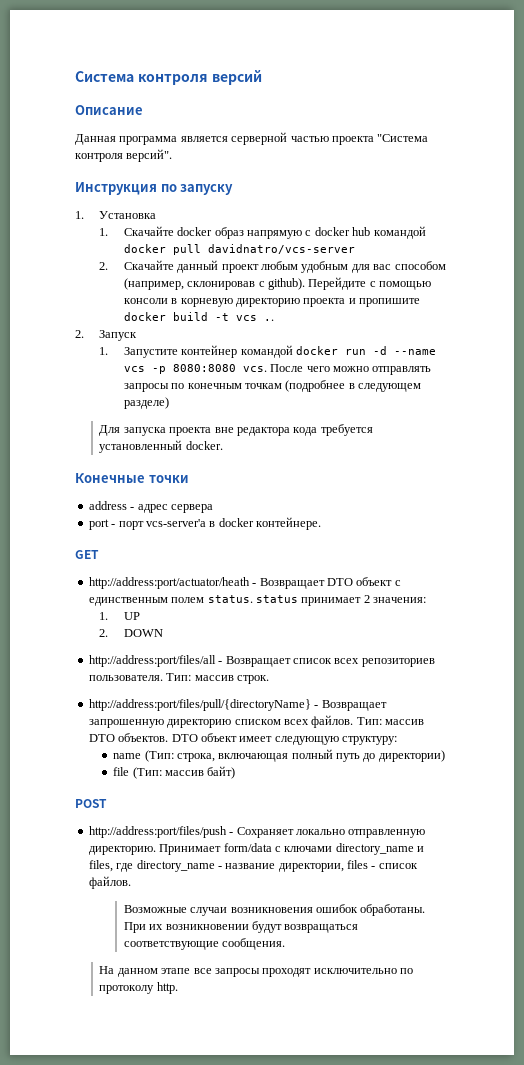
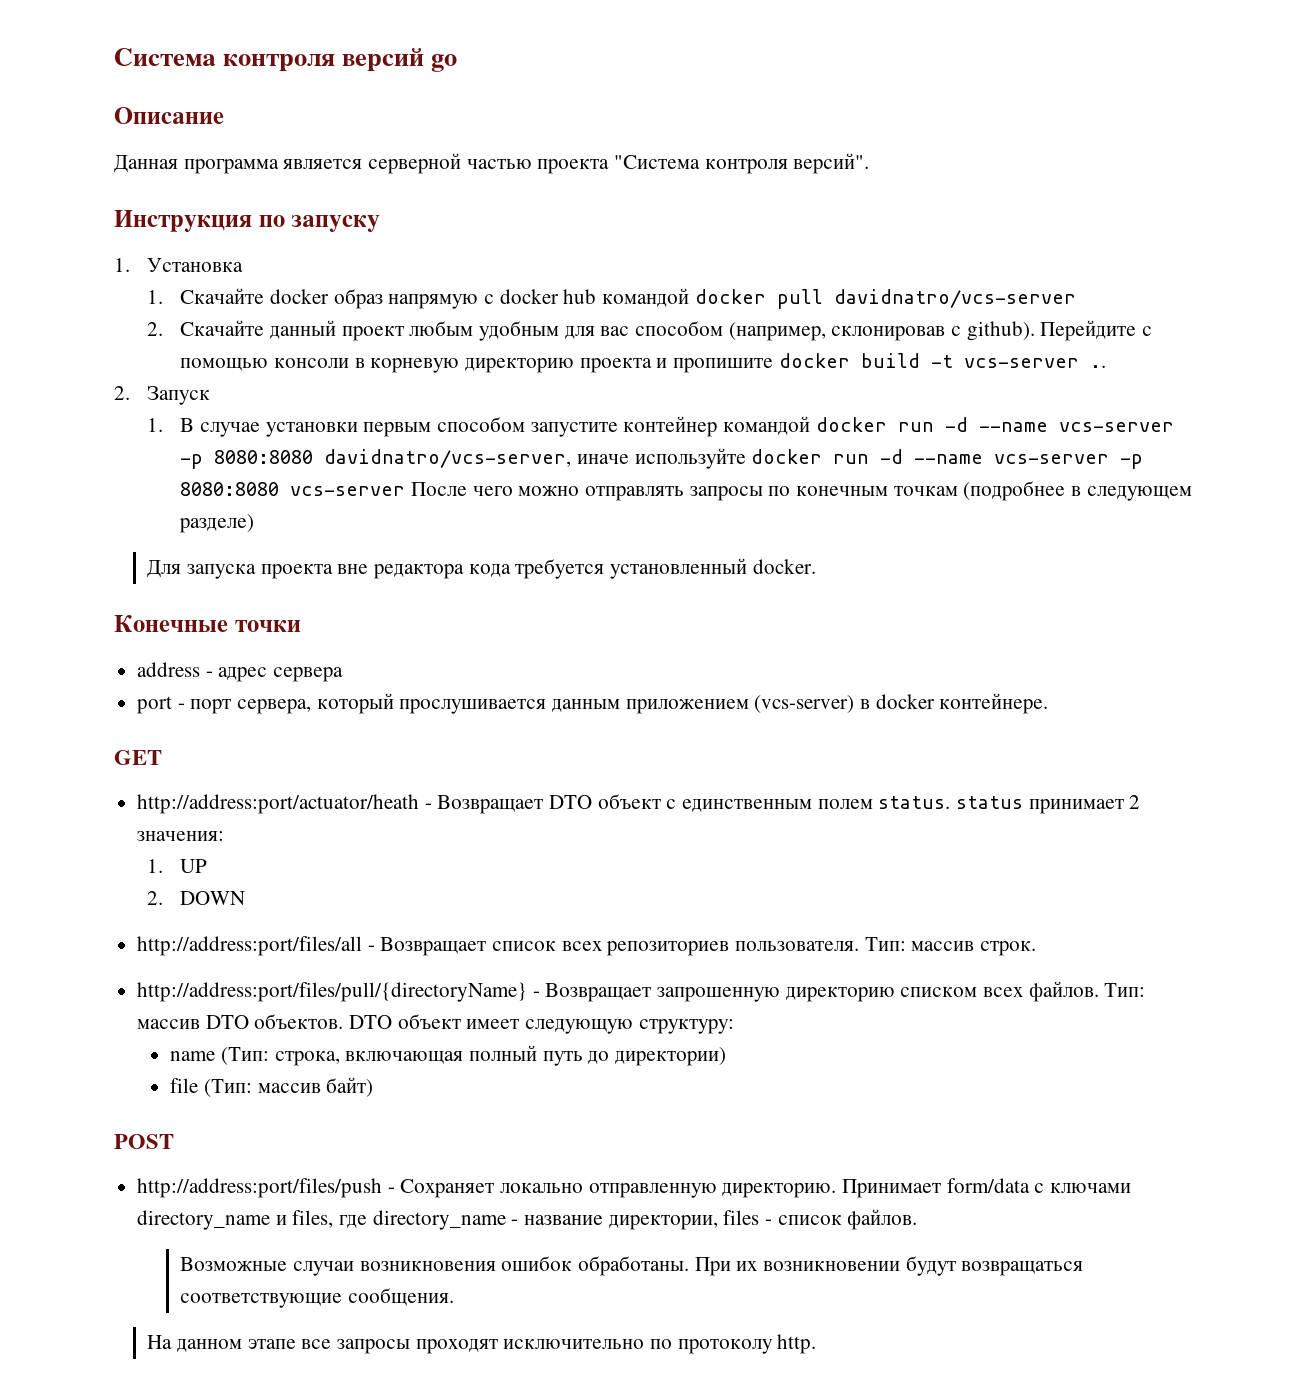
(262, 77) none -> [431,54,458,72] go
[235,315,257,321] vcs -> [963,358,1079,368] vcs-server
[123,347,178,358] Запустите -> [180,417,618,437] В случае установки первым способом запустите
[123,364,267,374] vcs -p 8080:8080 vcs. -> [1058,422,1174,432] [180,448,1144,469] [180,482,406,496] vcs-server -p 8080:8080 davidnatro/vcs-server, иначе используйте docker run -d --name vcs-server -p 8080:8080 vcs-server
[145,519,206,527] vcs-server'а -> [237,693,855,714] сервера, который прослушивается данным приложением (vcs-server)

